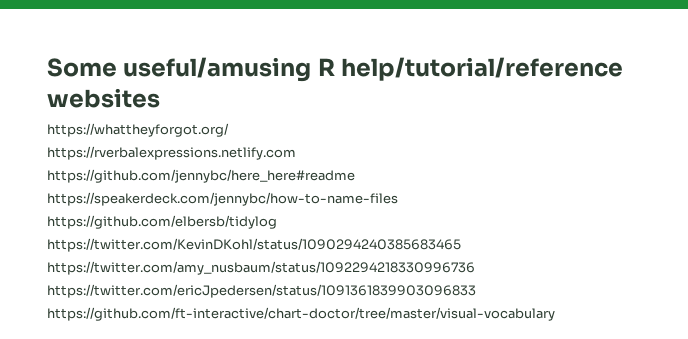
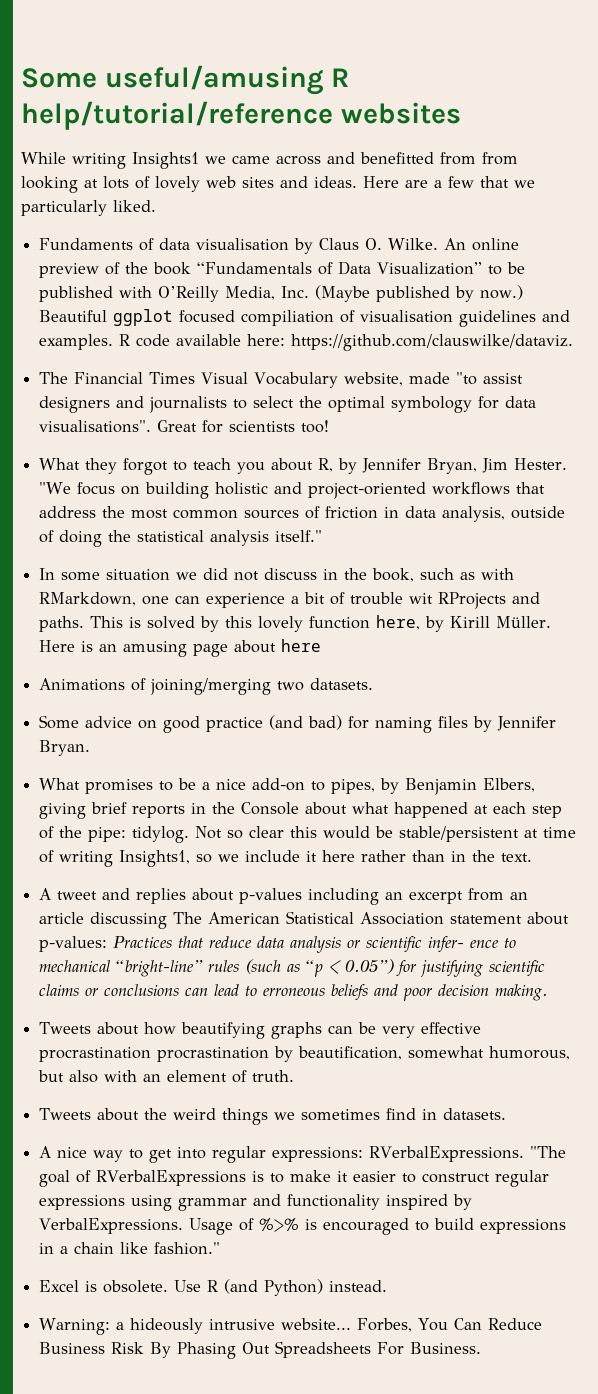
[47,123,229,137] [47,146,296,160] [47,169,355,183] [47,192,398,206] [47,215,277,229] [47,238,461,252] [47,261,475,275] [47,284,476,298] [47,307,555,321] https://whattheyforgot.org/ // https://rverbalexpressions.netlify.com // https://github.com/jennybc/here_here#readme // https://speakerdeck.com/jennybc/how-to-name-files // https://github.com/elbersb/tidylog // https://twitter.com/KevinDKohl/status/1090294240385683465 // https://twitter.com/amy_nusbaum/status/1092294218330996736 // https://twitter.com/ericJpedersen/status/1091361839903096833 // https://github.com/ft-interactive/chart-doctor/tree/master/visual-vocabulary -> [21,152,518,169] [21,176,535,193] [21,200,156,216] [39,238,520,254] [39,261,526,278] [39,285,524,302] [39,309,571,327] [39,334,574,351] [39,372,524,388] [39,396,537,413] [39,420,330,433] [39,458,568,475] [39,482,546,499] [39,506,566,522] [39,530,323,547] [39,568,515,582] [39,592,541,609] [39,615,552,632] [39,639,322,657] [39,678,374,695] [39,715,557,733] [39,740,91,756] [39,778,536,795] [39,802,563,819] [39,826,577,843] [39,850,533,867] [39,888,529,905] [39,911,570,929] [39,936,517,953] [39,959,546,977] [39,984,549,1001] [39,1022,482,1039] [39,1046,571,1062] [38,1070,295,1083] [39,1108,507,1125] [39,1146,567,1163] [39,1170,550,1187] [39,1194,473,1211] [39,1218,567,1235] [39,1242,221,1255] [39,1279,388,1296] [39,1318,543,1335] [39,1341,482,1359] While writing Insights1 we came across and benefitted from from looking at lots of lovely web sites and ideas. Here are a few that we particularly liked. // Fundaments of data visualisation by Claus O. Wilke. An online preview of the book “Fundamentals of Data Visualization” to be published with O’Reilly Media, Inc. (Maybe published by now.) Beautiful ggplot focused compiliation of visualisation guidelines and examples. R code available here: https://github.com/clauswilke/dataviz. // The Financial Times Visual Vocabulary website, made "to assist designers and journalists to select the optimal symbology for data visualisations". Great for scientists too! // What they forgot to teach you about R, by Jennifer Bryan, Jim Hester. "We focus on building holistic and project-oriented workflows that address the most common sources of friction in data analysis, outside of doing the statistical analysis itself." // In some situation we did not discuss in the book, such as with RMarkdown, one can experience a bit of trouble wit RProjects and paths. This is solved by this lovely function here, by Kirill Müller. Here is an amusing page about here // Animations of joining/merging two datasets. // Some advice on good practice (and bad) for naming files by Jennifer Bryan. // What promises to be a nice add-on to pipes, by Benjamin Elbers, giving brief reports in the Console about what happened at each step of the pipe: tidylog. Not so clear this would be stable/persistent at time of writing Insights1, so we include it here rather than in the text. // A tweet and replies about p-values including an excerpt from an article discussing The American Statistical Association statement about p-values: Practices that reduce data analysis or scientific infer- ence to mechanical “bright-line” rules (such as “p < 0.05”) for justifying scientific claims or conclusions can lead to erroneous beliefs and poor decision making. // Tweets about how beautifying graphs can be very effective procrastination procrastination by beautification, somewhat humorous, but also with an element of truth. // Tweets about the weird things we sometimes find in datasets. // A nice way to get into regular expressions: RVerbalExpressions. "The goal of RVerbalExpressions is to make it easier to construct regular expressions using grammar and functionality inspired by VerbalExpressions. Usage of %>% is encouraged to build expressions in a chain like fashion." // Excel is obsolete. Use R (and Python) instead. // Warning: a hideously intrusive website... Forbes, You Can Reduce Business Risk By Phasing Out Spreadsheets For Business.

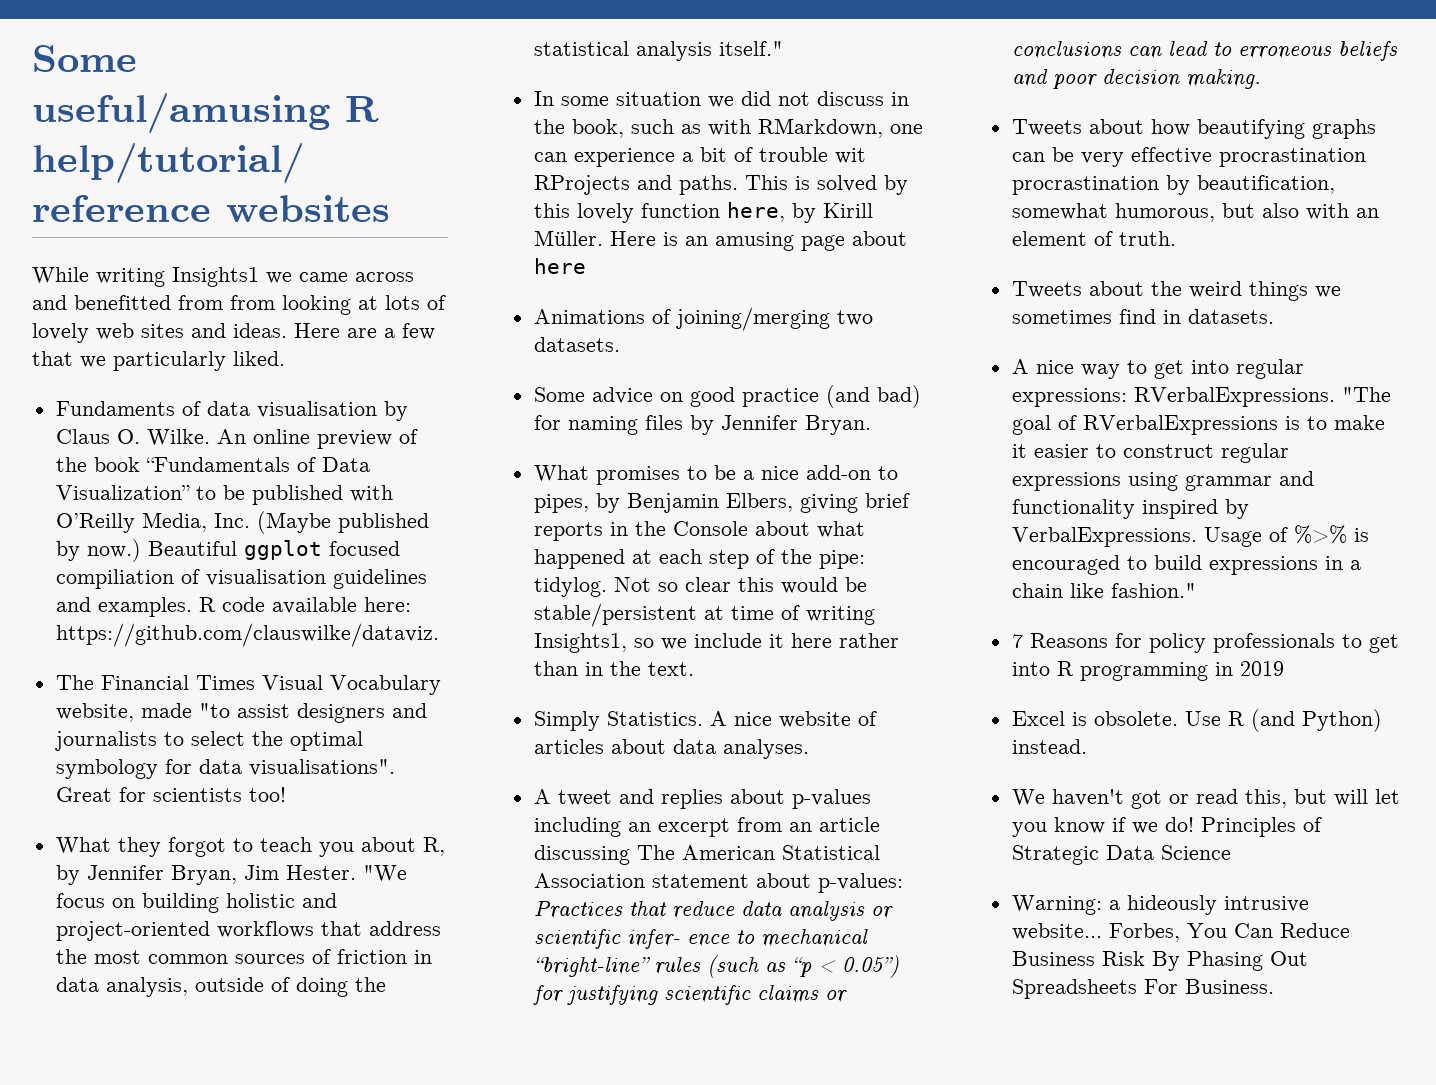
(533, 857) none -> [533,711,877,731] [533,739,809,759] // Simply Statistics. A nice website of articles about data analyses.
(221, 1248) none -> [1011,633,1399,653] [1011,661,1284,681] // 7 Reasons for policy professionals to get into R programming in 2019
(388, 1286) none -> [1011,789,1400,809] [1011,817,1322,837] [1011,845,1231,865] // We haven't got or read this, but will let you know if we do! Principles of Strategic Data Science

